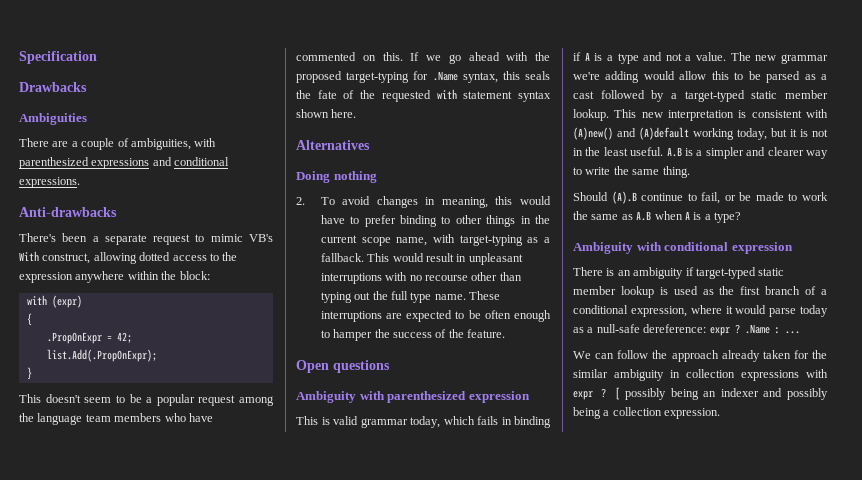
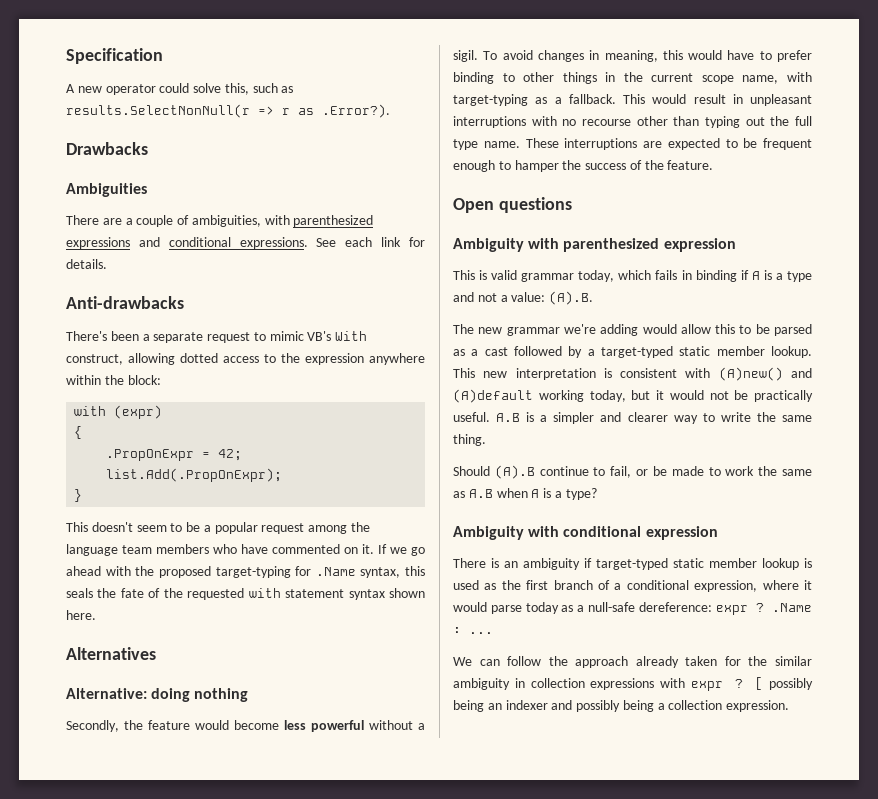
(97, 57) none -> [66,83,294,95] [66,104,390,118] // A new operator could solve this, such as results.SelectNonNull(r => r as .Error?).
(80, 182) none -> [316,237,425,247] [66,259,107,269] See each link for details.
[382,52,403,61] this. -> [362,544,374,554] it.
[296,171,330,183] Doing -> [66,688,191,702] Alternative: doing
[296,197,305,205] 2. -> [66,720,425,732] [453,50,478,62] Secondly, the feature would become less powerful without a sigil.
[484,310,511,319] often -> [763,138,812,150] frequent
[696,52,727,61] value. -> [511,291,594,305] value: (A).B. //
[800,129,828,137] [573,147,628,156] is not in the least -> [669,390,813,402] would not be practically

